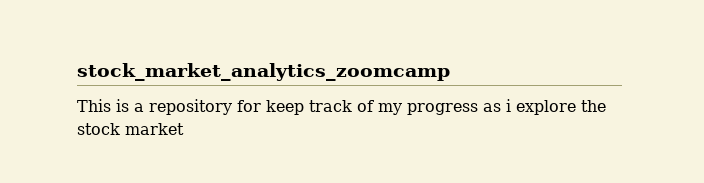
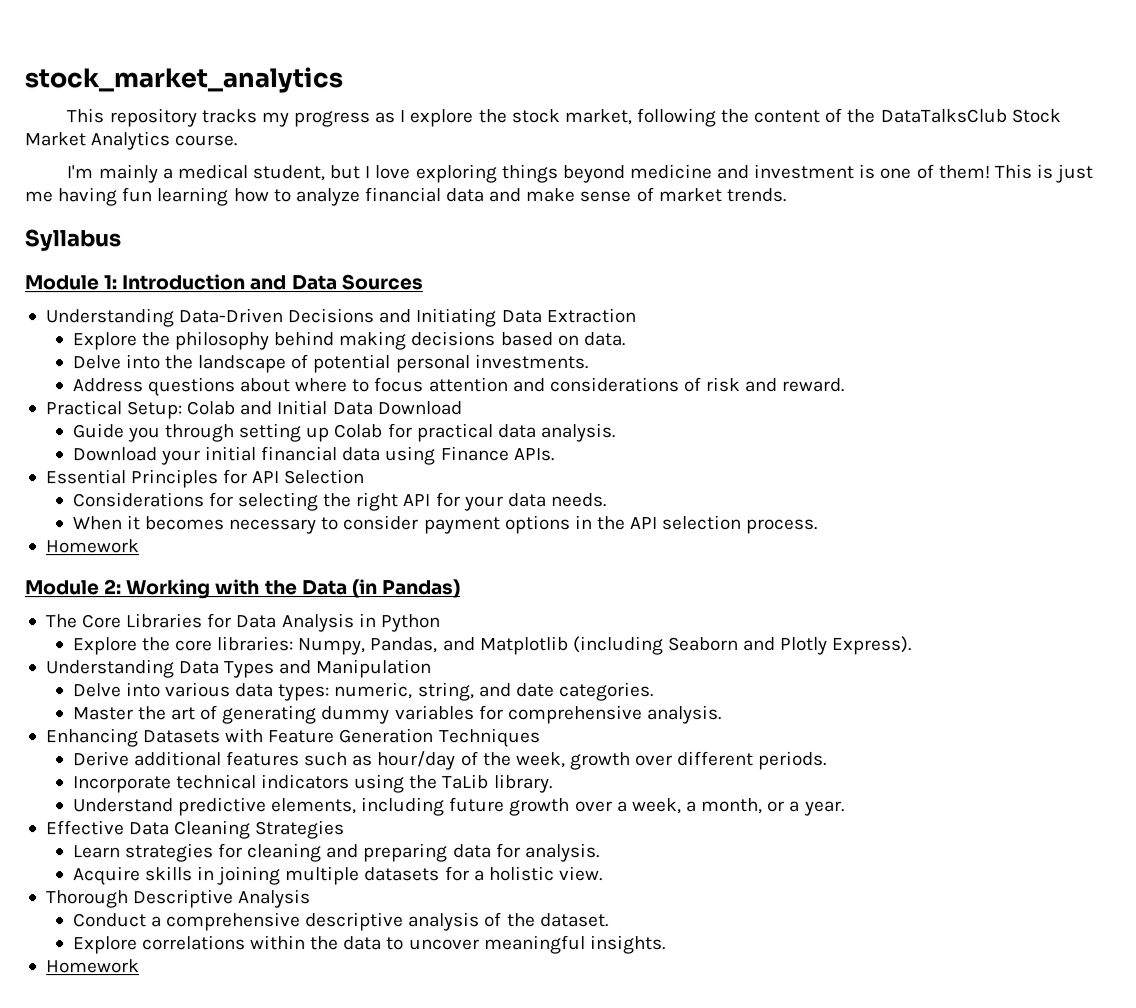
[77,63,450,81] [77,99,374,115] stock_market_analytics_zoomcamp // This is a repository for keep track of -> [24,67,343,94] [66,108,257,128] stock_market_analytics // This repository tracks
[506,99,511,112] i -> [399,110,406,123] I
[125,123,184,135] market -> [563,107,1061,127] [24,131,238,151] [66,163,1094,184] [24,186,786,207] [24,229,121,252] [24,274,423,291] [44,307,636,328] [71,331,625,351] [71,353,588,374] [71,376,845,397] [44,400,462,420] [71,422,615,443] [71,446,554,466] [44,469,365,489] [71,492,607,512] [72,514,819,535] [45,539,140,554] [25,579,461,600] [45,613,441,633] [72,635,913,656] [45,659,433,679] [72,681,654,702] [72,704,722,725] [45,728,541,748] [72,750,828,771] [72,774,553,794] [72,797,845,817] [45,820,346,840] [72,842,600,863] [72,865,603,886] [45,889,312,909] [72,912,609,932] [72,934,666,955] [45,959,140,974] market, following the content of the DataTalksClub Stock Market Analytics course. // I'm mainly a medical student, but I love exploring things beyond medicine and investment is one of them! This is just me having fun learning how to analyze financial data and make sense of market trends. // Syllabus // Module 1: Introduction and Data Sources // Understanding Data-Driven Decisions and Initiating Data Extraction // Explore the philosophy behind making decisions based on data. // Delve into the landscape of potential personal investments. // Address questions about where to focus attention and considerations of risk and reward. // Practical Setup: Colab and Initial Data Download // Guide you through setting up Colab for practical data analysis. // Download your initial financial data using Finance APIs. // Essential Principles for API Selection // Considerations for selecting the right API for your data needs. // When it becomes necessary to consider payment options in the API selection process. // Homework // Module 2: Working with the Data (in Pandas) // The Core Libraries for Data Analysis in Python // Explore the core libraries: Numpy, Pandas, and Matplotlib (including Seaborn and Plotly Express). // Understanding Data Types and Manipulation // Delve into various data types: numeric, string, and date categories. // Master the art of generating dummy variables for comprehensive analysis. // Enhancing Datasets with Feature Generation Techniques // Derive additional features such as hour/day of the week, growth over different periods. // Incorporate technical indicators using the TaLib library. // Understand predictive elements, including future growth over a week, a month, or a year. // Effective Data Cleaning Strategies // Learn strategies for cleaning and preparing data for analysis. // Acquire skills in joining multiple datasets for a holistic view. // Thorough Descriptive Analysis // Conduct a comprehensive descriptive analysis of the dataset. // Explore correlations within the data to uncover meaningful insights. // Homework

